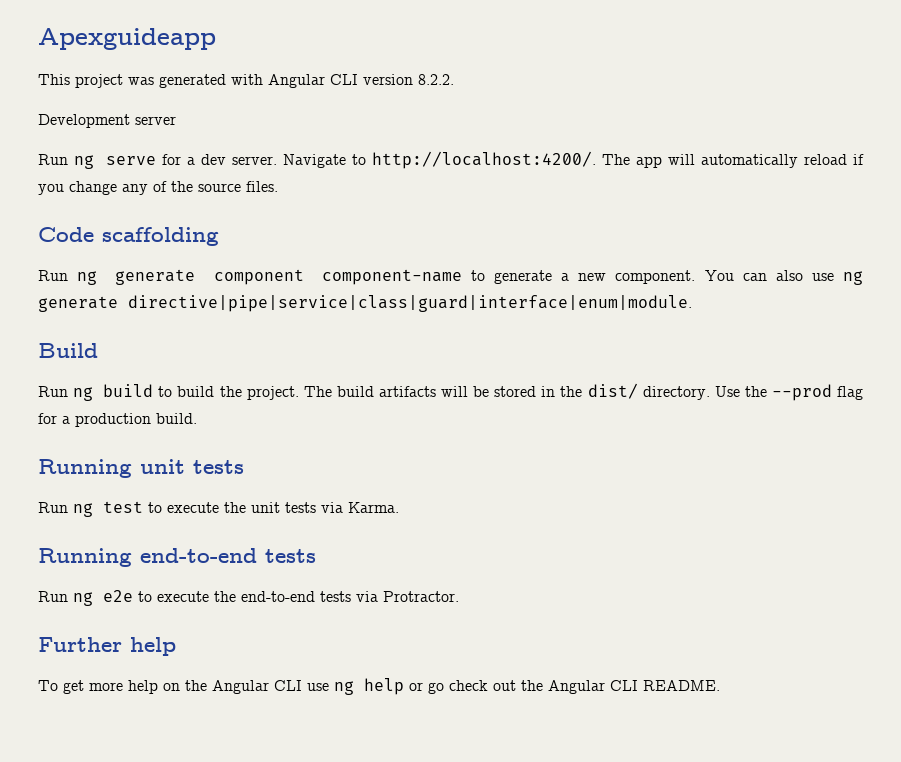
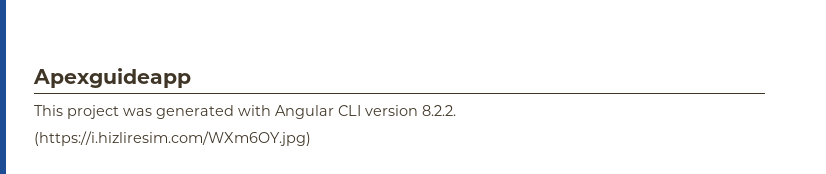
[38,114,176,128] [38,151,864,169] [38,181,278,195] [38,227,219,246] [38,269,863,285] [38,295,692,312] [38,343,98,358] [38,383,863,401] [38,413,197,427] [38,459,244,478] [38,501,399,517] [38,548,316,567] [38,590,459,606] [38,637,176,656] [38,678,720,695] Development server // Run ng serve for a dev server. Navigate to http://localhost:4200/. The app will automatically reload if you change any of the source files. // Code scaffolding // Run ng generate component component-name to generate a new component. You can also use ng generate directive|pipe|service|class|guard|interface|enum|module. // Build // Run ng build to build the project. The build artifacts will be stored in the dist/ directory. Use the --prod flag for a production build. // Running unit tests // Run ng test to execute the unit tests via Karma. // Running end-to-end tests // Run ng e2e to execute the end-to-end tests via Protractor. // Further help // To get more help on the Angular CLI use ng help or go check out the Angular CLI README. -> [34,131,311,146] (https://i.hizliresim.com/WXm6OY.jpg)

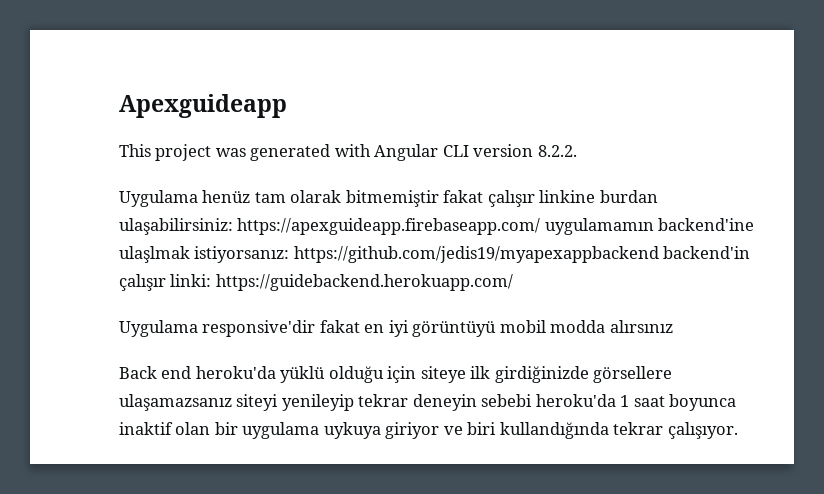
[34,131,311,146] (https://i.hizliresim.com/WXm6OY.jpg) -> [119,190,658,207] [119,218,755,235] [119,246,751,263] [119,274,513,291] [119,320,673,337] [119,366,673,383] [119,394,737,411] [119,422,738,439] Uygulama henüz tam olarak bitmemiştir fakat çalışır linkine burdan ulaşabilirsiniz: https://apexguideapp.firebaseapp.com/ uygulamamın backend'ine ulaşlmak istiyorsanız: https://github.com/jedis19/myapexappbackend backend'in çalışır linki: https://guidebackend.herokuapp.com/ // Uygulama responsive'dir fakat en iyi görüntüyü mobil modda alırsınız // Back end heroku'da yüklü olduğu için siteye ilk girdiğinizde görsellere ulaşamazsanız siteyi yenileyip tekrar deneyin sebebi heroku'da 1 saat boyunca inaktif olan bir uygulama uykuya giriyor ve biri kullandığında tekrar çalışıyor.

